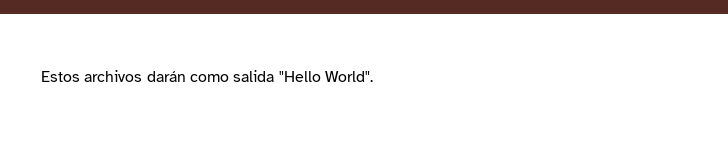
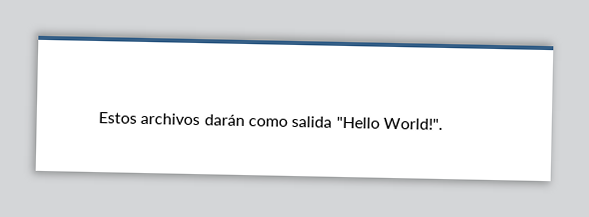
[324,71,373,82] World". -> [382,117,443,130] World!".

